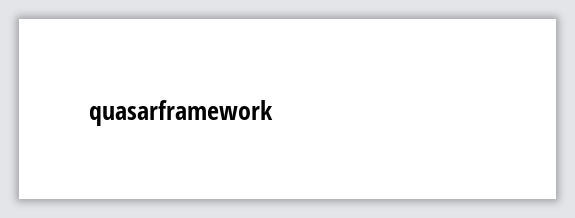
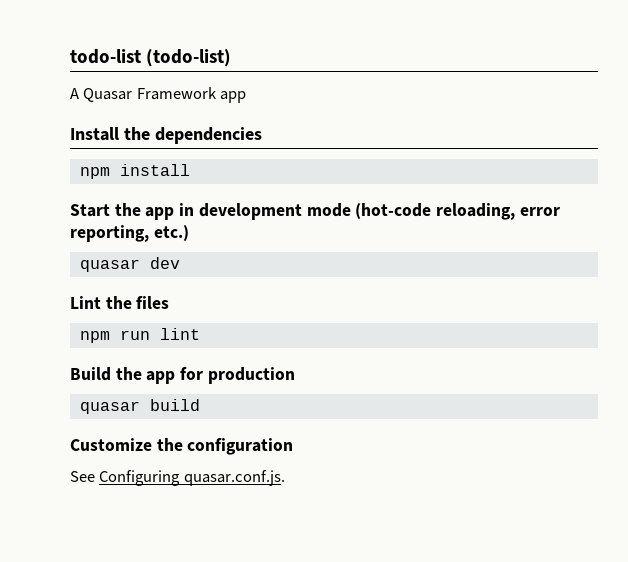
[89,100,273,126] quasarframework -> [70,49,232,67] [70,87,247,103] [70,127,262,144] [79,164,190,179] [70,203,560,220] [70,225,189,242] [79,257,180,272] [70,296,170,309] [79,328,200,343] [70,367,295,384] [79,399,200,414] [70,438,294,455] [70,470,285,486] todo-list (todo-list) // A Quasar Framework app // Install the dependencies // npm install // Start the app in development mode (hot-code reloading, error reporting, etc.) // quasar dev // Lint the files // npm run lint // Build the app for production // quasar build // Customize the configuration // See Configuring quasar.conf.js.

